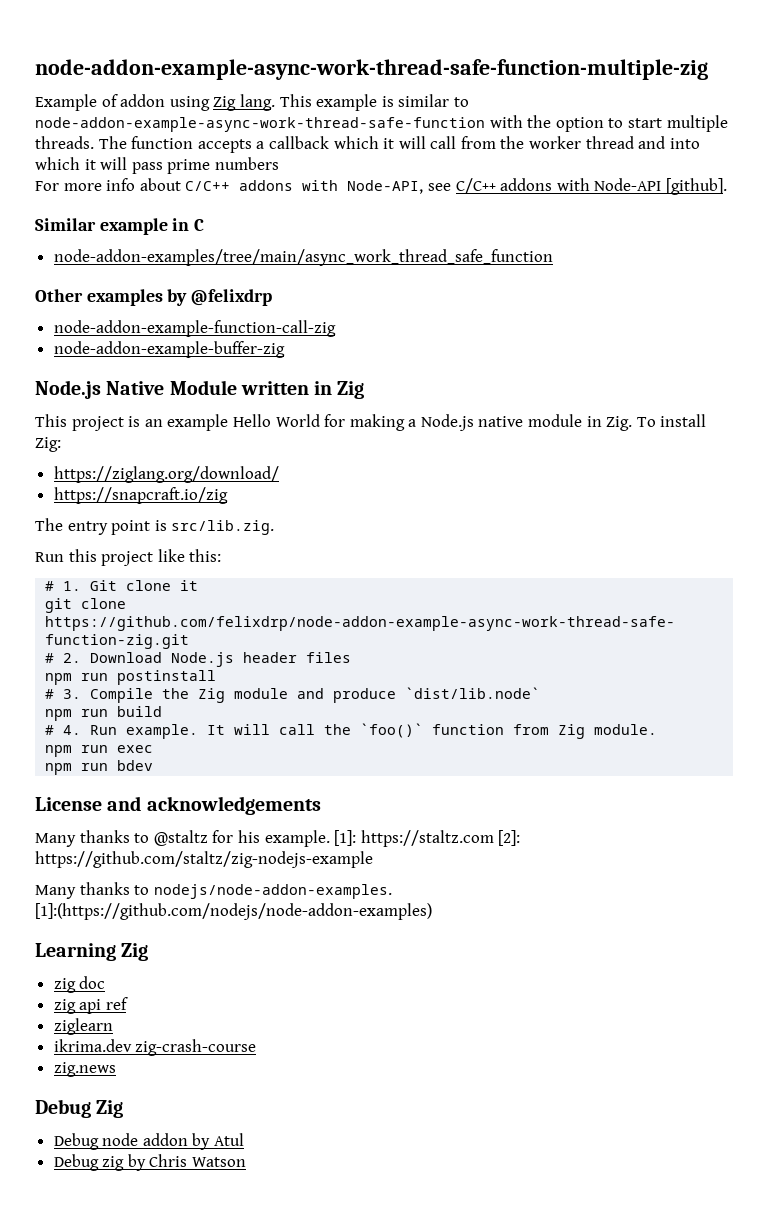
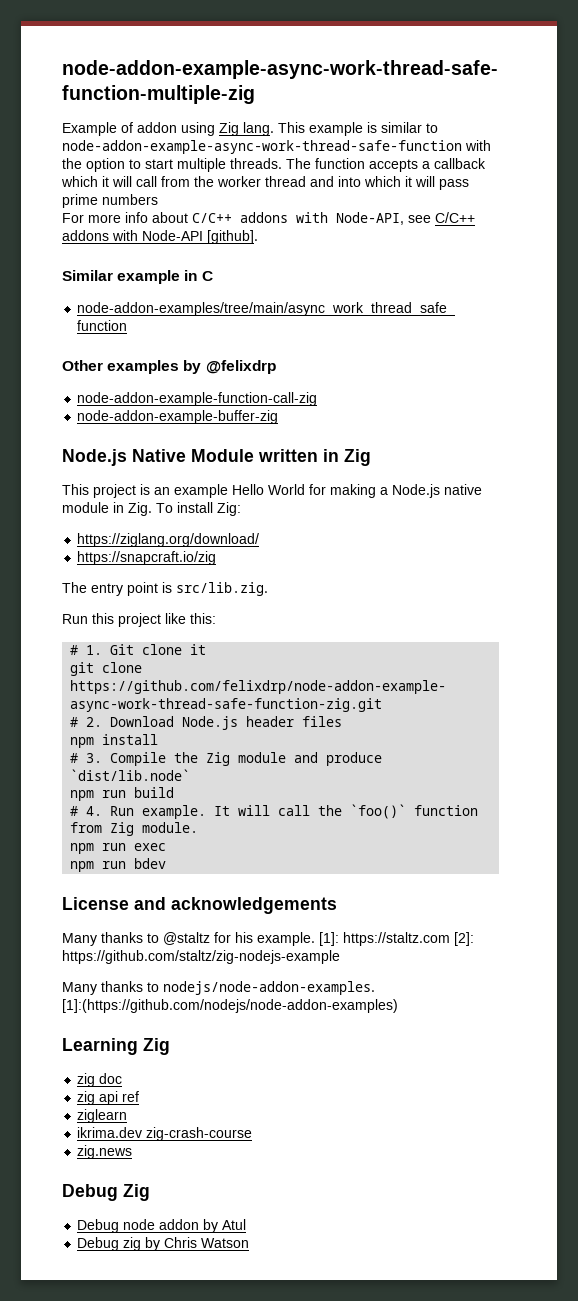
[81,670,217,685] run postinstall -> [102,734,159,745] install

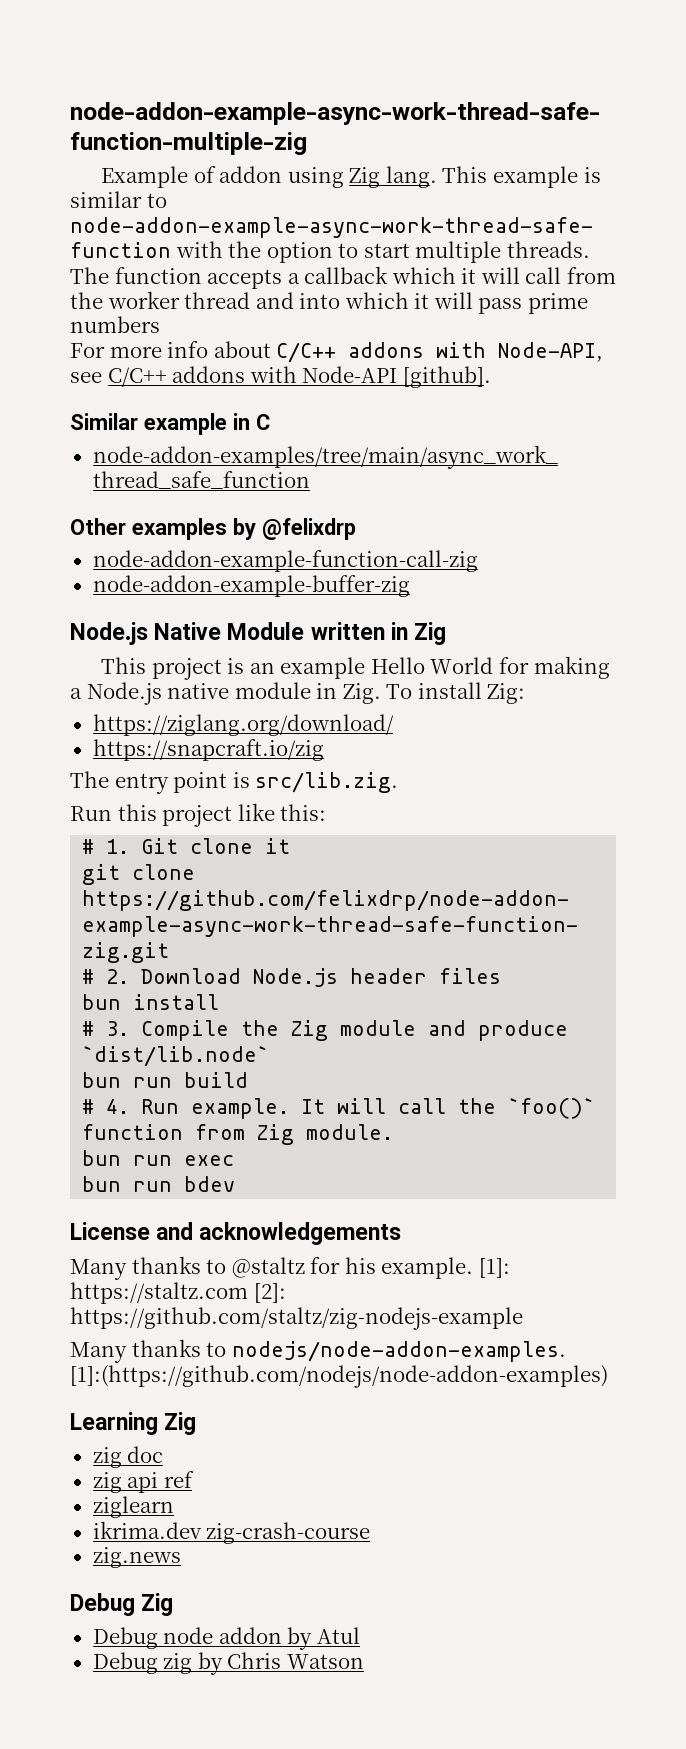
[70,737,95,748] npm -> [82,994,122,1010] bun
[70,790,95,801] npm -> [82,1072,122,1088] bun
[70,843,95,854] npm -> [82,1150,122,1166] bun
[70,861,95,872] npm -> [82,1176,122,1192] bun

